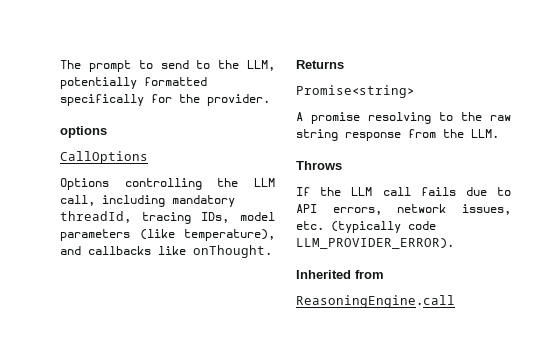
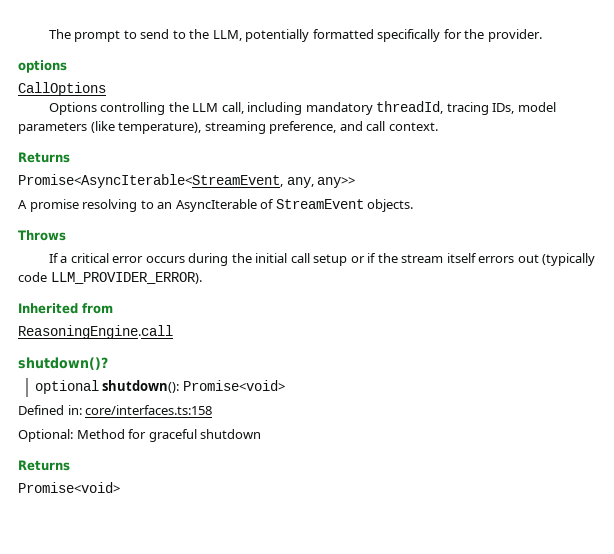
[60,245,272,258] [296,60,344,69] [296,85,414,98] [296,112,511,124] [296,129,499,141] [296,161,342,170] [296,187,511,196] [296,204,511,215] [296,221,324,230] and callbacks like onThought. // Returns // Promise<string> // A promise resolving to the raw string response from the LLM. // Throws // If the LLM call fails due to API errors, network issues, etc. -> [204,121,438,134] [18,152,70,163] [18,174,356,188] [18,199,414,212] [18,230,66,241] [48,253,539,266] streaming preference, and call context. // Returns // Promise<AsyncIterable<StreamEvent, any, any>> // A promise resolving to an AsyncIterable of StreamEvent objects. // Throws // If a critical error occurs during the initial call setup or if the stream itself errors out
(455, 301) none -> [18,357,108,370] [34,380,285,394] [18,405,213,415] [18,429,262,442] [18,460,70,471] [18,482,120,493] // shutdown()? // optional shutdown(): Promise<void> // Defined in: core/interfaces.ts:158 // Optional: Method for graceful shutdown // Returns // Promise<void>

